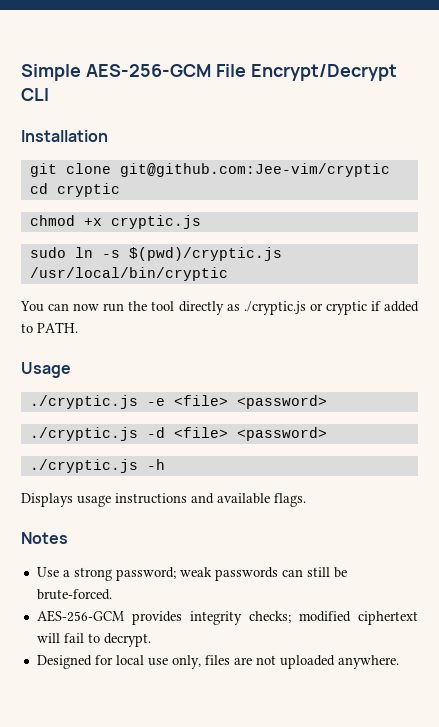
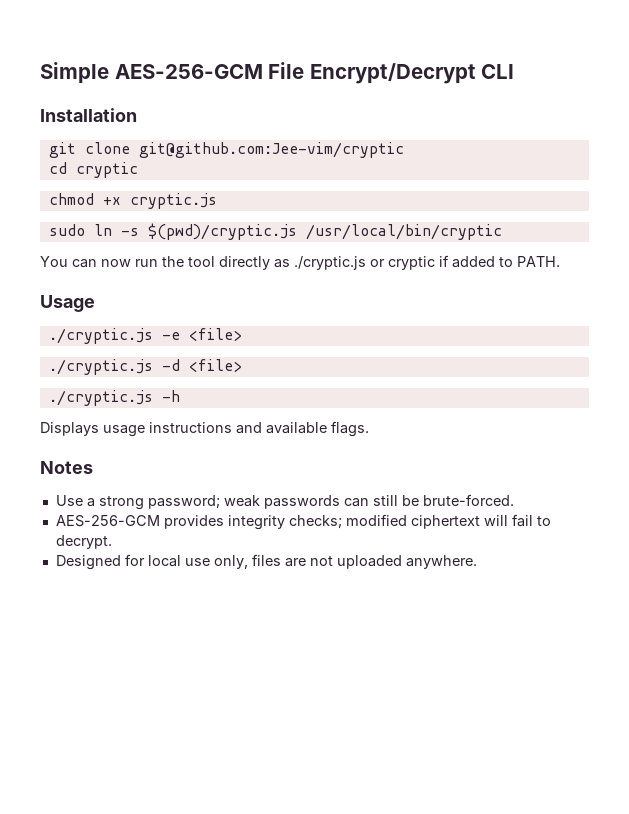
[236,395,327,409] <password> -> (242, 334) none
[236,427,327,441] <password> -> (242, 365) none

